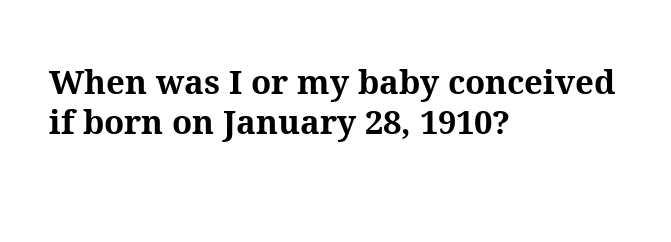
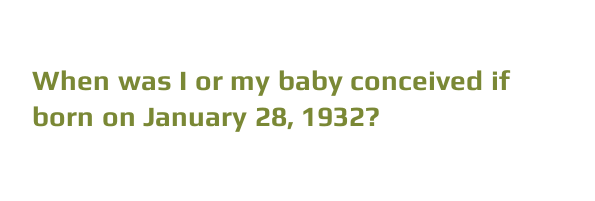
[420,111,510,134] 1910? -> [301,107,381,127] 1932?

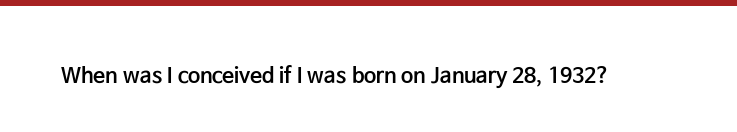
[194,70,511,96] or my baby conceived if -> [177,65,347,84] conceived if I was

